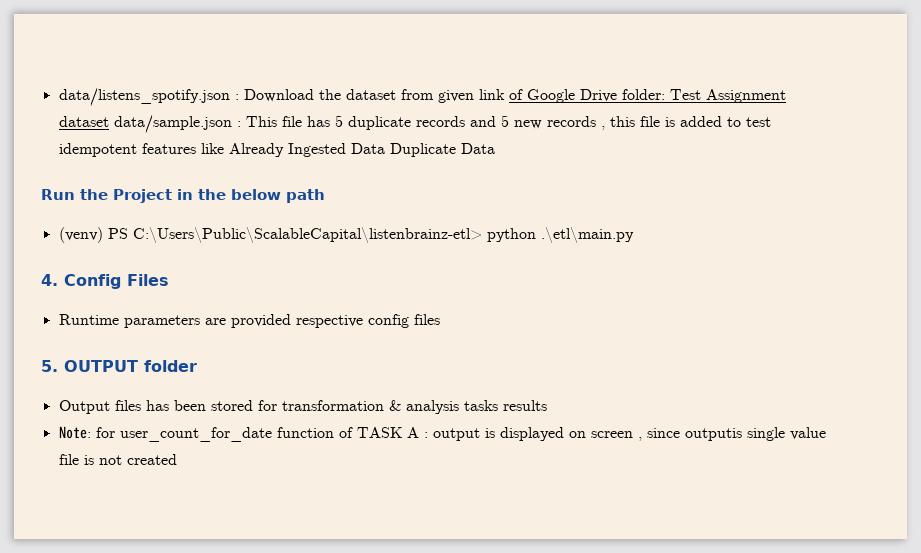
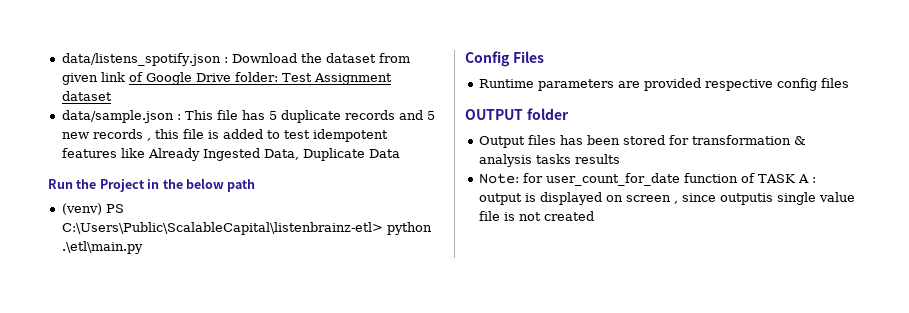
(109, 121) none -> (112, 96) //
[350,143,385,154] Data -> [263,149,299,160] Data,
[41,274,58,286] 4. -> (143, 247) none
[41,360,58,372] 5. -> (849, 83) none

